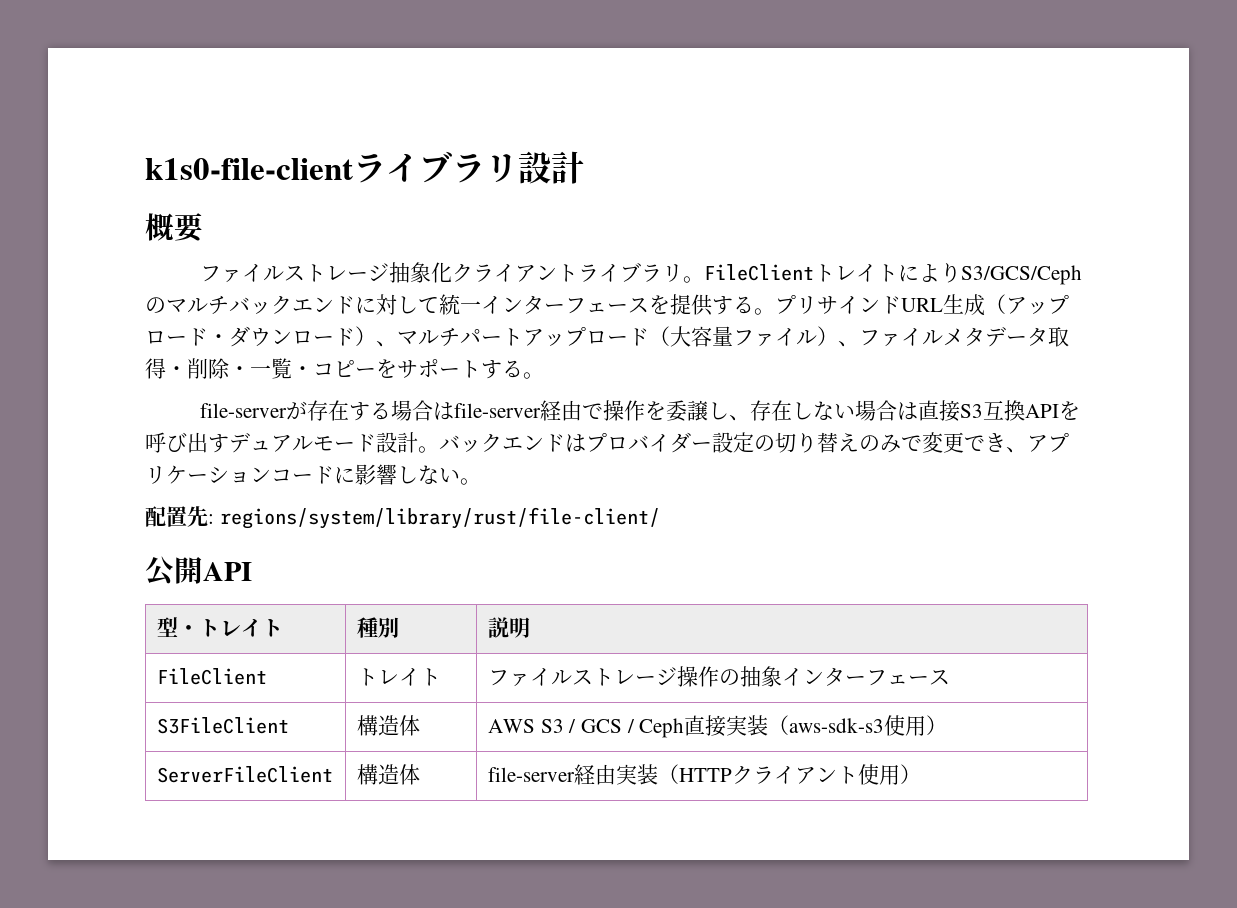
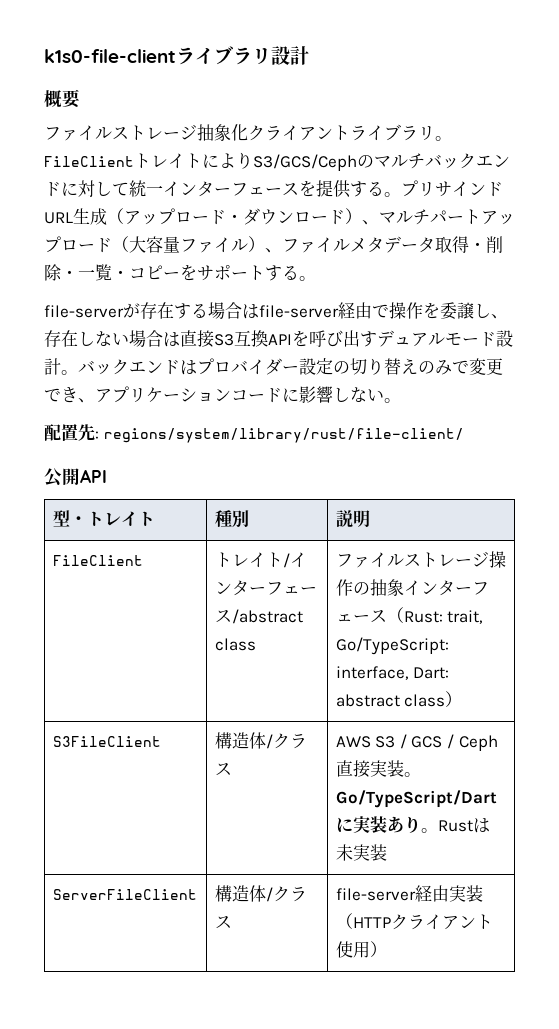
(441, 677) none -> [282,552,307,568] [214,580,317,596] [214,609,303,624] [214,638,256,651] /インターフェース/abstract class
(950, 677) none -> [386,607,484,624] [335,637,449,655] [335,666,450,680] [335,691,463,707] （Rust: trait, Go/TypeScript: interface, Dart: abstract class）
(420, 725) none -> [265,733,307,749] [214,763,232,776] /クラス
[768,715,948,736] （aws-sdk-s3使用） -> [403,772,421,777] [335,790,497,808] [335,816,490,833] [335,844,387,861] 。Go/TypeScript/Dartに実装あり。Rustは未実装
(420, 774) none -> [265,886,307,902] [214,916,232,929] /クラス

